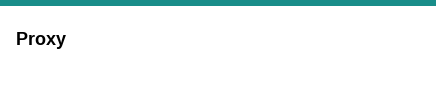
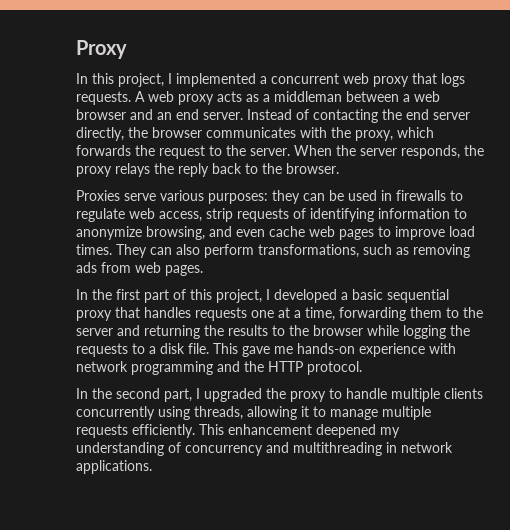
(66, 40) none -> [76,73,465,87] [76,91,440,105] [76,109,470,123] [76,127,434,141] [76,145,484,159] [76,163,339,177] [76,190,463,204] [76,208,467,222] [76,226,475,240] [76,244,470,258] [76,262,203,276] [76,289,449,303] [76,307,483,321] [76,325,470,339] [76,343,456,357] [76,361,362,375] [76,388,483,402] [76,406,431,420] [76,424,400,438] [76,442,453,456] [76,460,152,474] // In this project, I implemented a concurrent web proxy that logs requests. A web proxy acts as a middleman between a web browser and an end server. Instead of contacting the end server directly, the browser communicates with the proxy, which forwards the request to the server. When the server responds, the proxy relays the reply back to the browser. // Proxies serve various purposes: they can be used in firewalls to regulate web access, strip requests of identifying information to anonymize browsing, and even cache web pages to improve load times. They can also perform transformations, such as removing ads from web pages. // In the first part of this project, I developed a basic sequential proxy that handles requests one at a time, forwarding them to the server and returning the results to the browser while logging the requests to a disk file. This gave me hands-on experience with network programming and the HTTP protocol. // In the second part, I upgraded the proxy to handle multiple clients concurrently using threads, allowing it to manage multiple requests efficiently. This enhancement deepened my understanding of concurrency and multithreading in network applications.

